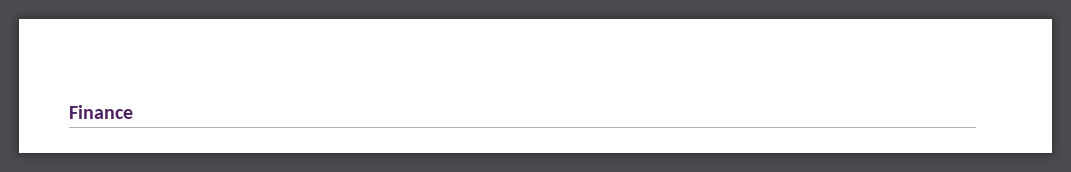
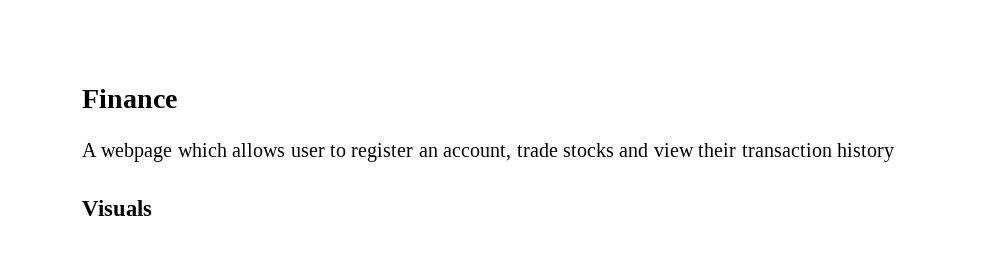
(133, 112) none -> [82,143,894,162] [82,200,152,216] // A webpage which allows user to register an account, trade stocks and view their transaction history // Visuals

